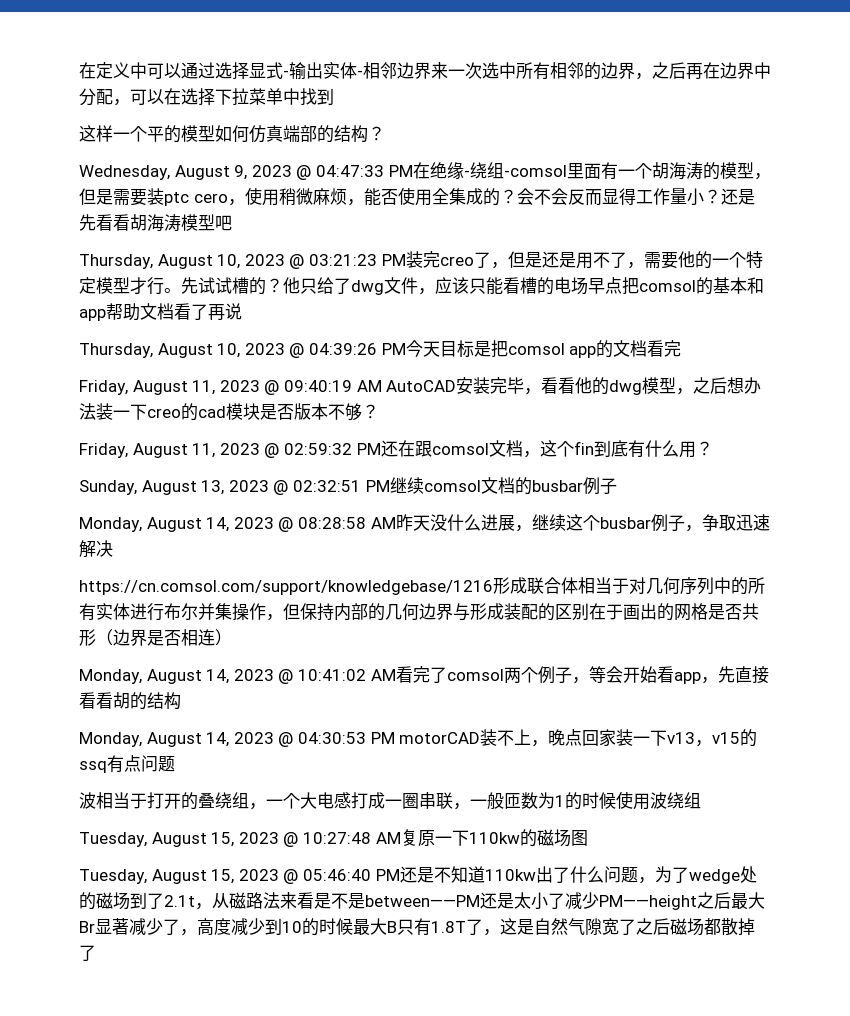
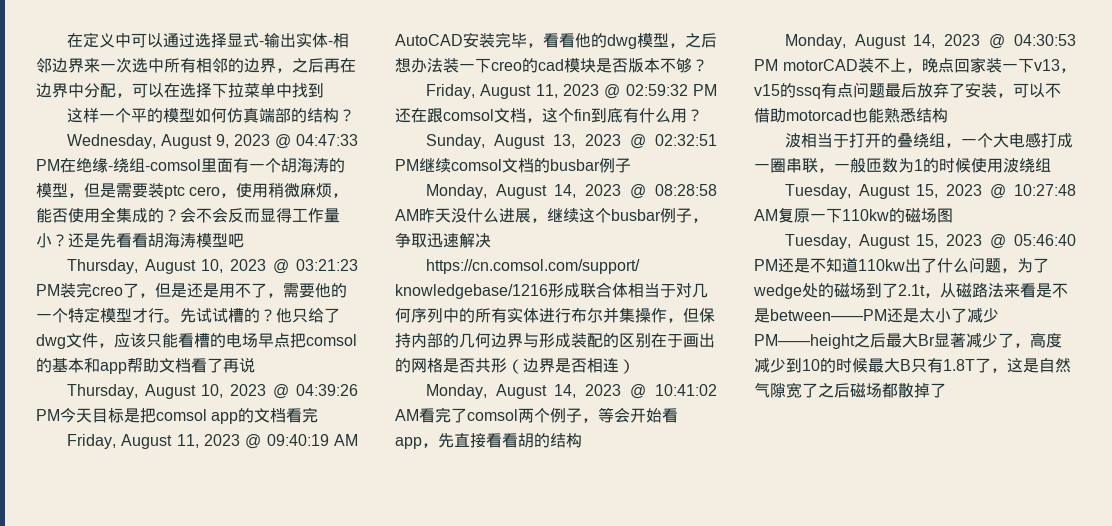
(175, 764) none -> [885,82,1061,98] [754,107,948,123] 最后放弃了安装，可以不借助motorcad也能熟悉结构

